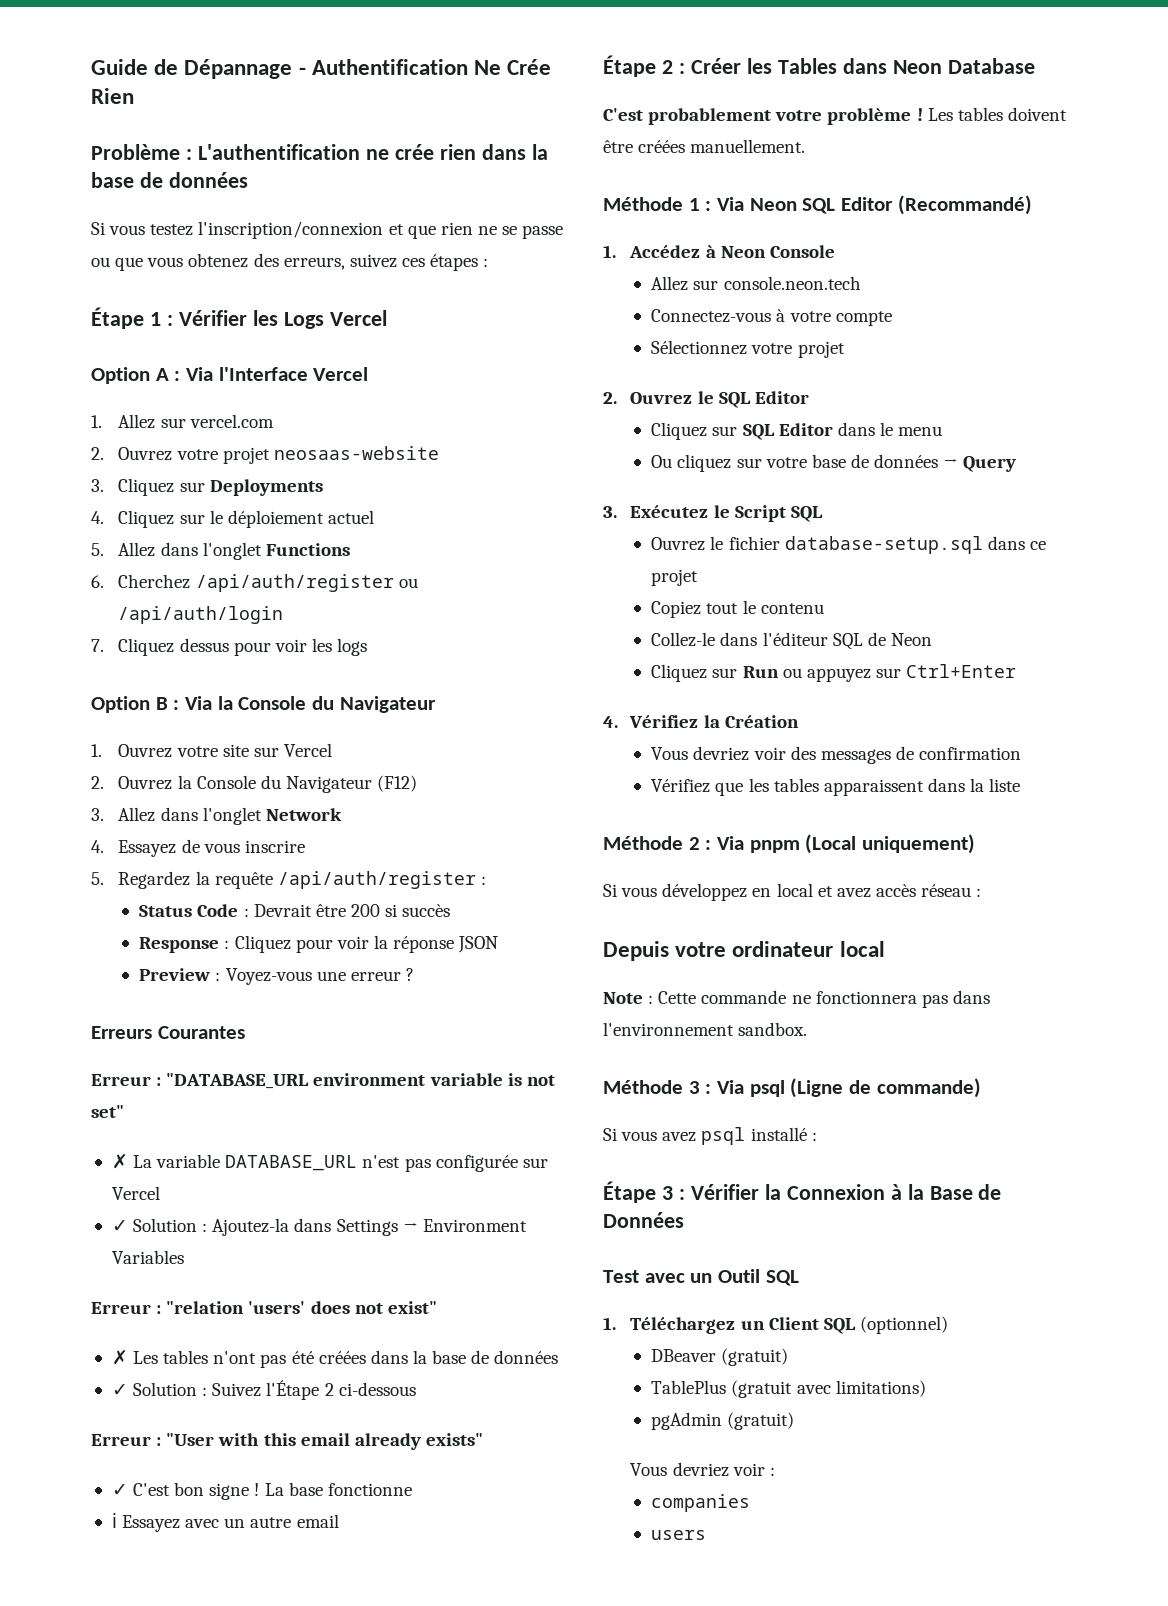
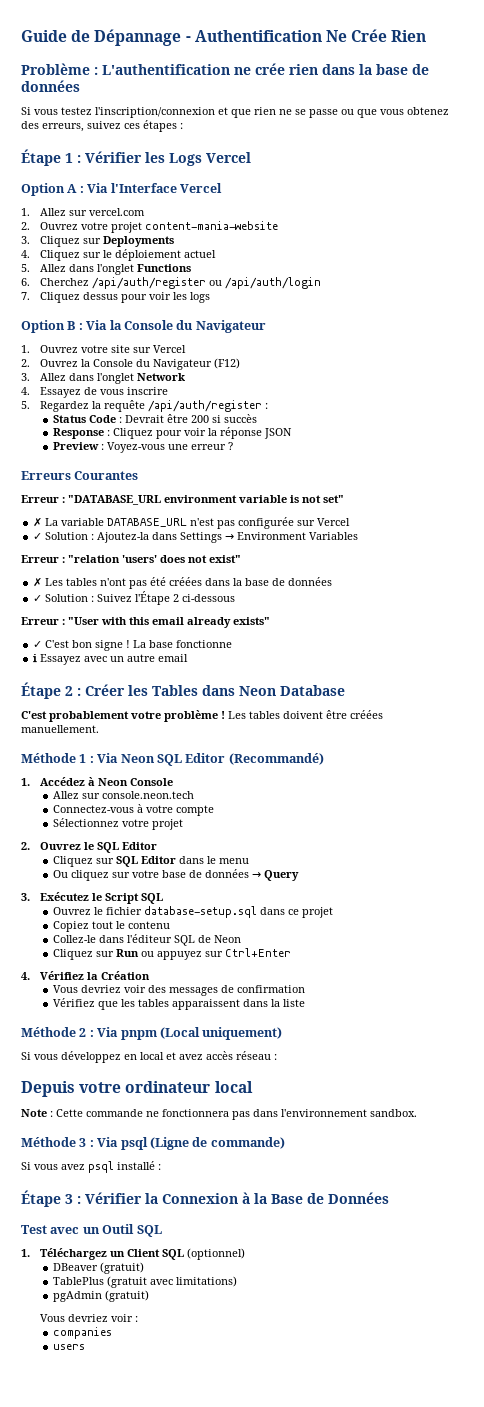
[273,446,439,460] neosaas-website -> [145,221,279,230] content-mania-website

